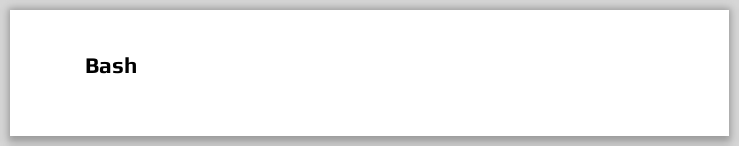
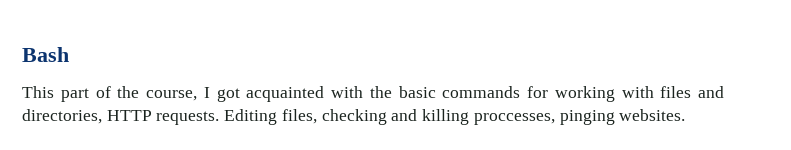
(137, 65) none -> [22,86,724,102] [22,109,686,125] // This part of the course, I got acquainted with the basic commands for working with files and directories, HTTP requests. Editing files, checking and killing proccesses, pinging websites.

